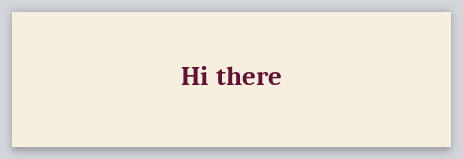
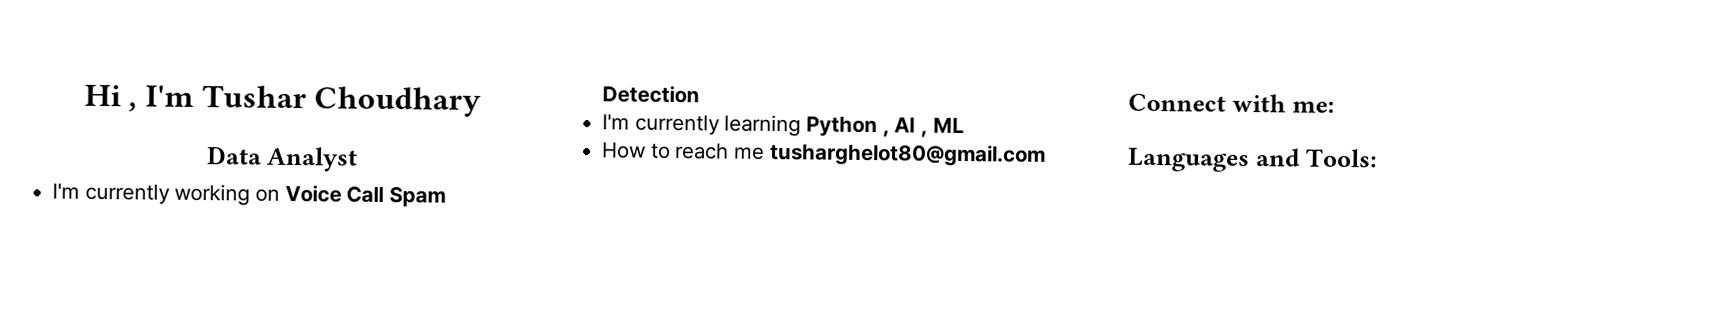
[215,66,282,85] there -> [128,85,482,117] [205,146,359,172] [52,183,447,208] [602,85,701,104] [602,114,964,138] [602,142,1046,167] [1128,93,1335,113] [1127,147,1378,173] , I'm Tushar Choudhary // Data Analyst // I'm currently working on Voice Call Spam Detection // I'm currently learning Python , AI , ML // How to reach me tusharghelot80@gmail.com // Connect with me: // Languages and Tools:

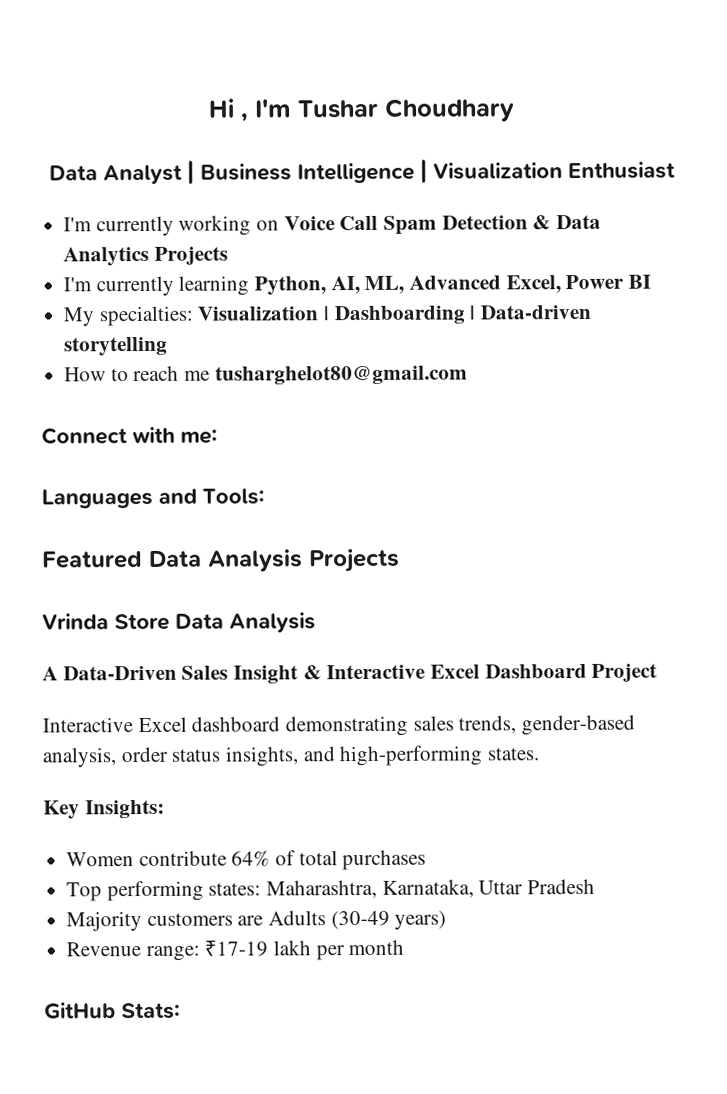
(359, 159) none -> [187,159,676,184] | Business Intelligence | Visualization Enthusiast
(701, 94) none -> [532,214,602,230] [63,246,228,267] & Data Analytics Projects
[806,116,964,138] Python , AI , ML -> [254,274,652,296] [63,304,592,327] [64,336,169,357] Python, AI, ML, Advanced Excel, Power BI // My specialties: Visualization | Dashboarding | Data-driven storytelling
(1378, 158) none -> [42,548,400,573] [42,612,316,633] [42,663,658,684] [42,714,636,737] [42,745,540,768] [43,799,165,820] [66,849,427,871] [66,878,596,902] [66,910,447,932] [66,939,405,961] [44,1002,181,1020] // Featured Data Analysis Projects // Vrinda Store Data Analysis // A Data-Driven Sales Insight & Interactive Excel Dashboard Project // Interactive Excel dashboard demonstrating sales trends, gender-based analysis, order status insights, and high-performing states. // Key Insights: // Women contribute 64% of total purchases // Top performing states: Maharashtra, Karnataka, Uttar Pradesh // Majority customers are Adults (30-49 years) // Revenue range: ₹17-19 lakh per month // GitHub Stats:

